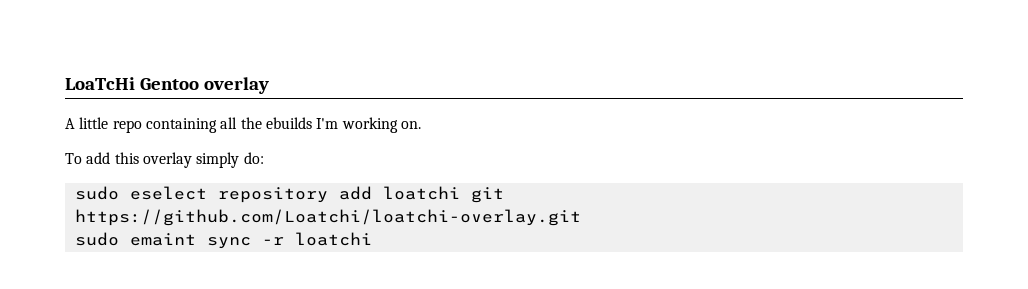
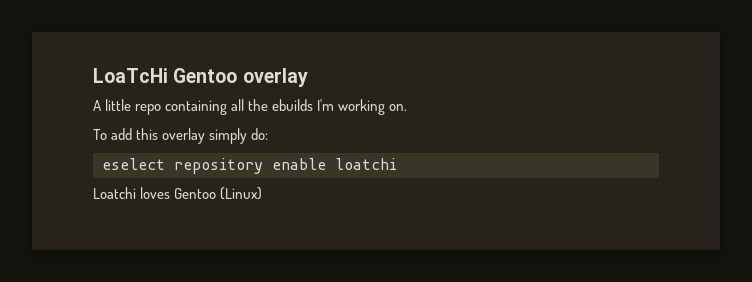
[74,186,119,200] sudo -> (269, 134) none
[338,186,504,203] [74,209,581,226] [74,232,372,249] add loatchi git https://github.com/Loatchi/loatchi-overlay.git // sudo emaint sync -r loatchi -> [272,158,397,170] [93,187,263,200] enable loatchi // Loatchi loves Gentoo (Linux)

